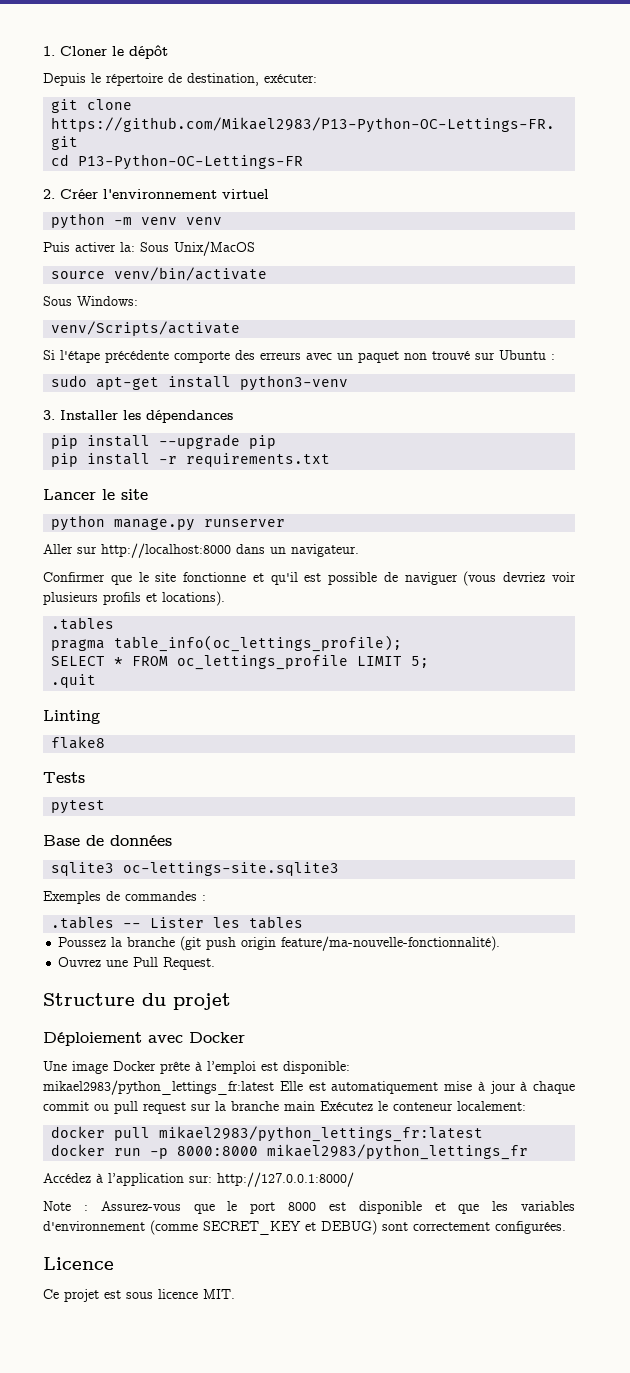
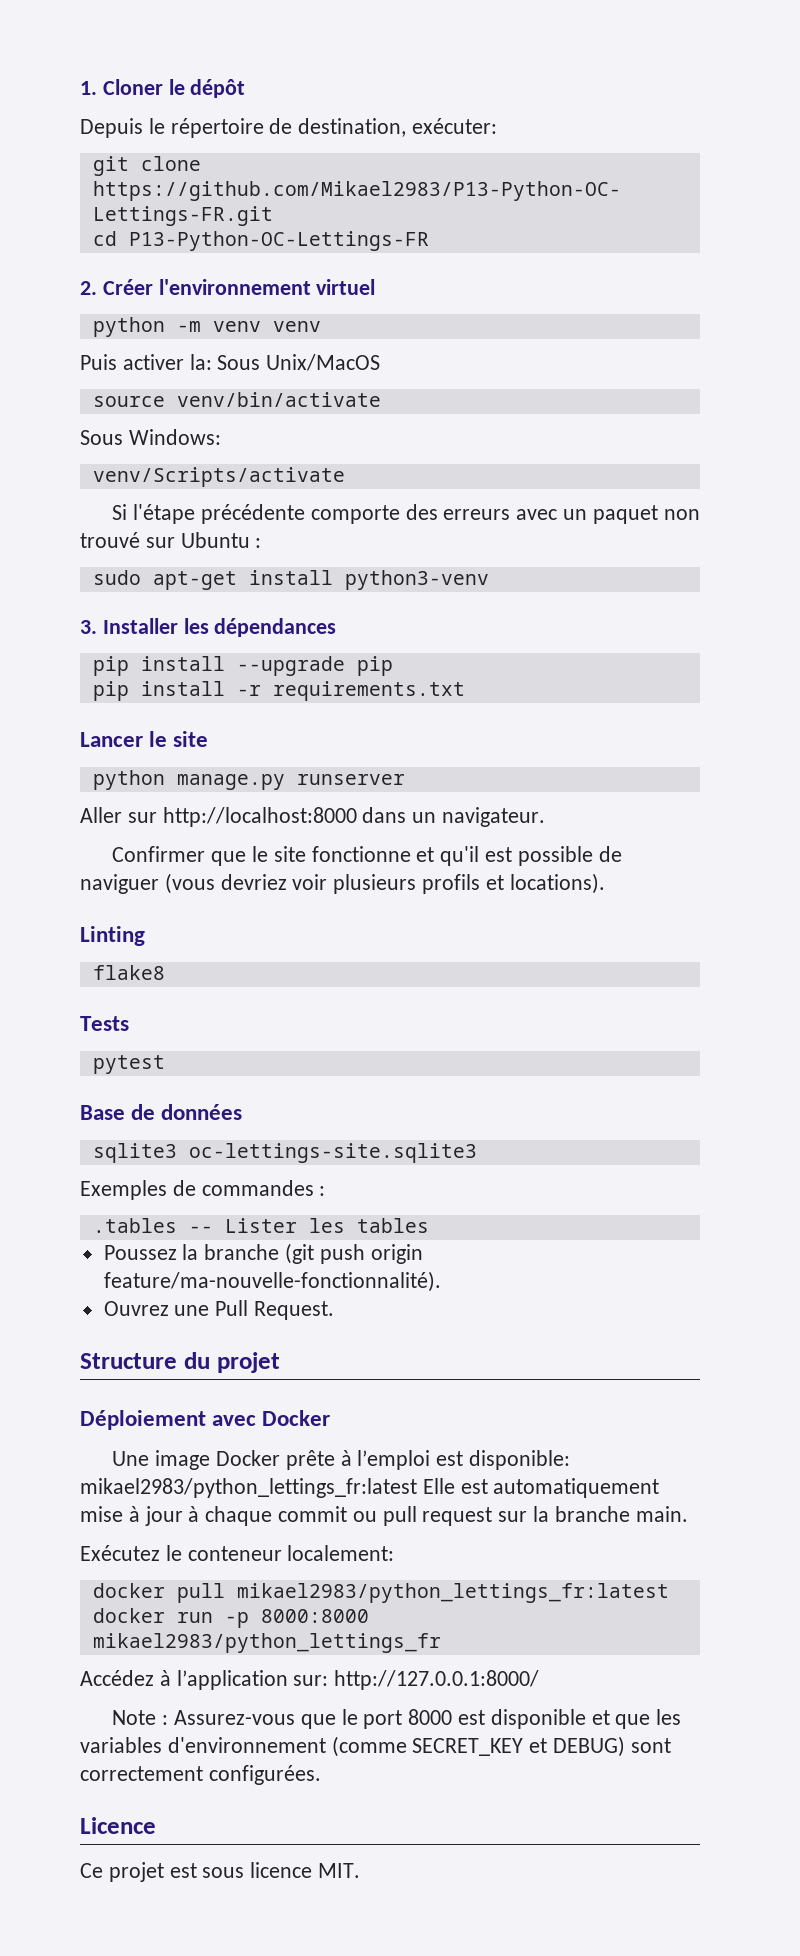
[51,617,115,630] [51,635,403,652] [51,655,430,670] [51,674,97,688] // .tables // pragma table_info(oc_lettings_profile); // SELECT * FROM oc_lettings_profile LIMIT 5; // .quit -> (605, 883) none
[284,1101,315,1111] main -> [635,1506,688,1522] main. //

